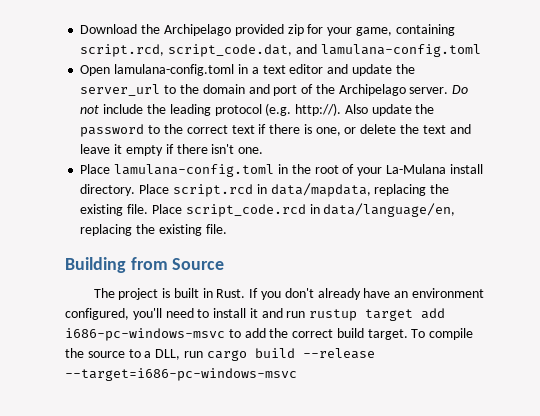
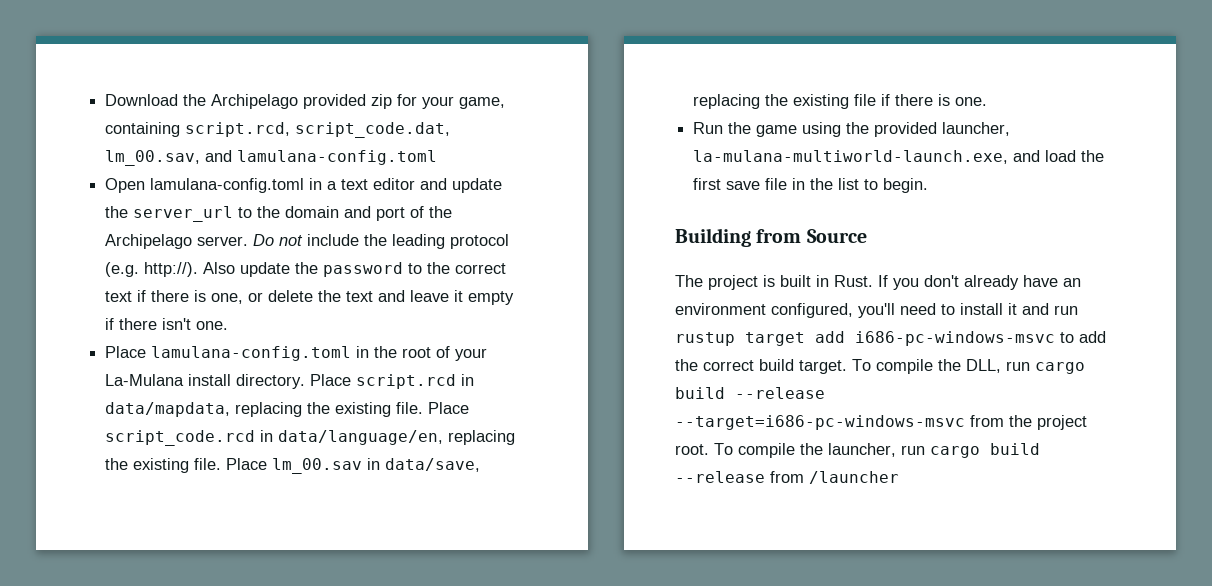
(293, 50) none -> [105,150,201,166] lm_00.sav,
(227, 229) none -> [226,458,481,474] [693,94,988,109] [693,122,1011,137] [693,150,1105,164] [693,178,929,193] Place lm_00.sav in data/save, replacing the existing file if there is one. // Run the game using the provided launcher, la-mulana-multiworld-launch.exe, and load the first save file in the list to begin.
[87,349,152,358] source to a -> (961, 365) none
(297, 374) none -> [970,415,1087,430] [675,443,1040,458] [675,471,899,484] from the project root. To compile the launcher, run cargo build --release from /launcher

